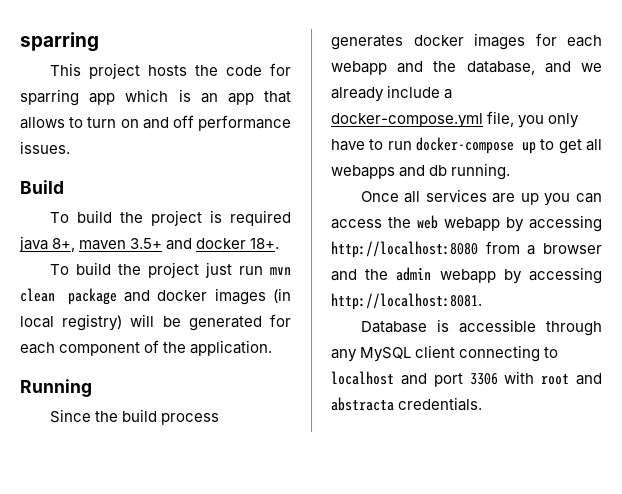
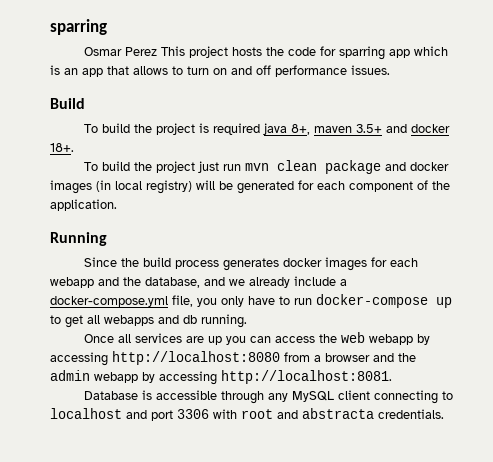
(99, 42) none -> [83,47,157,56] Osmar Perez

